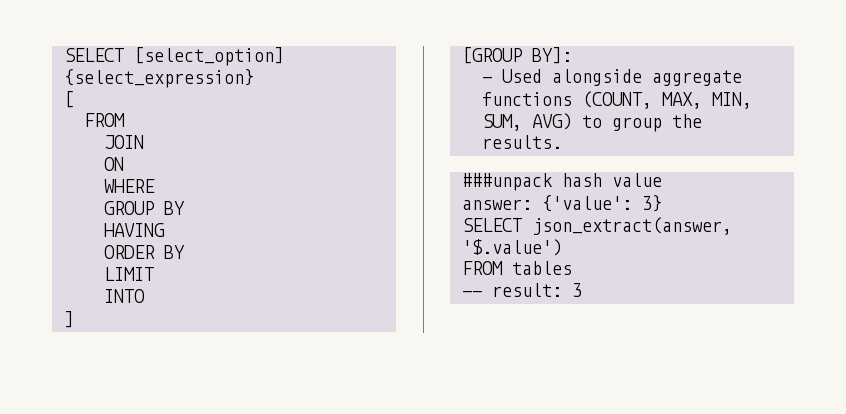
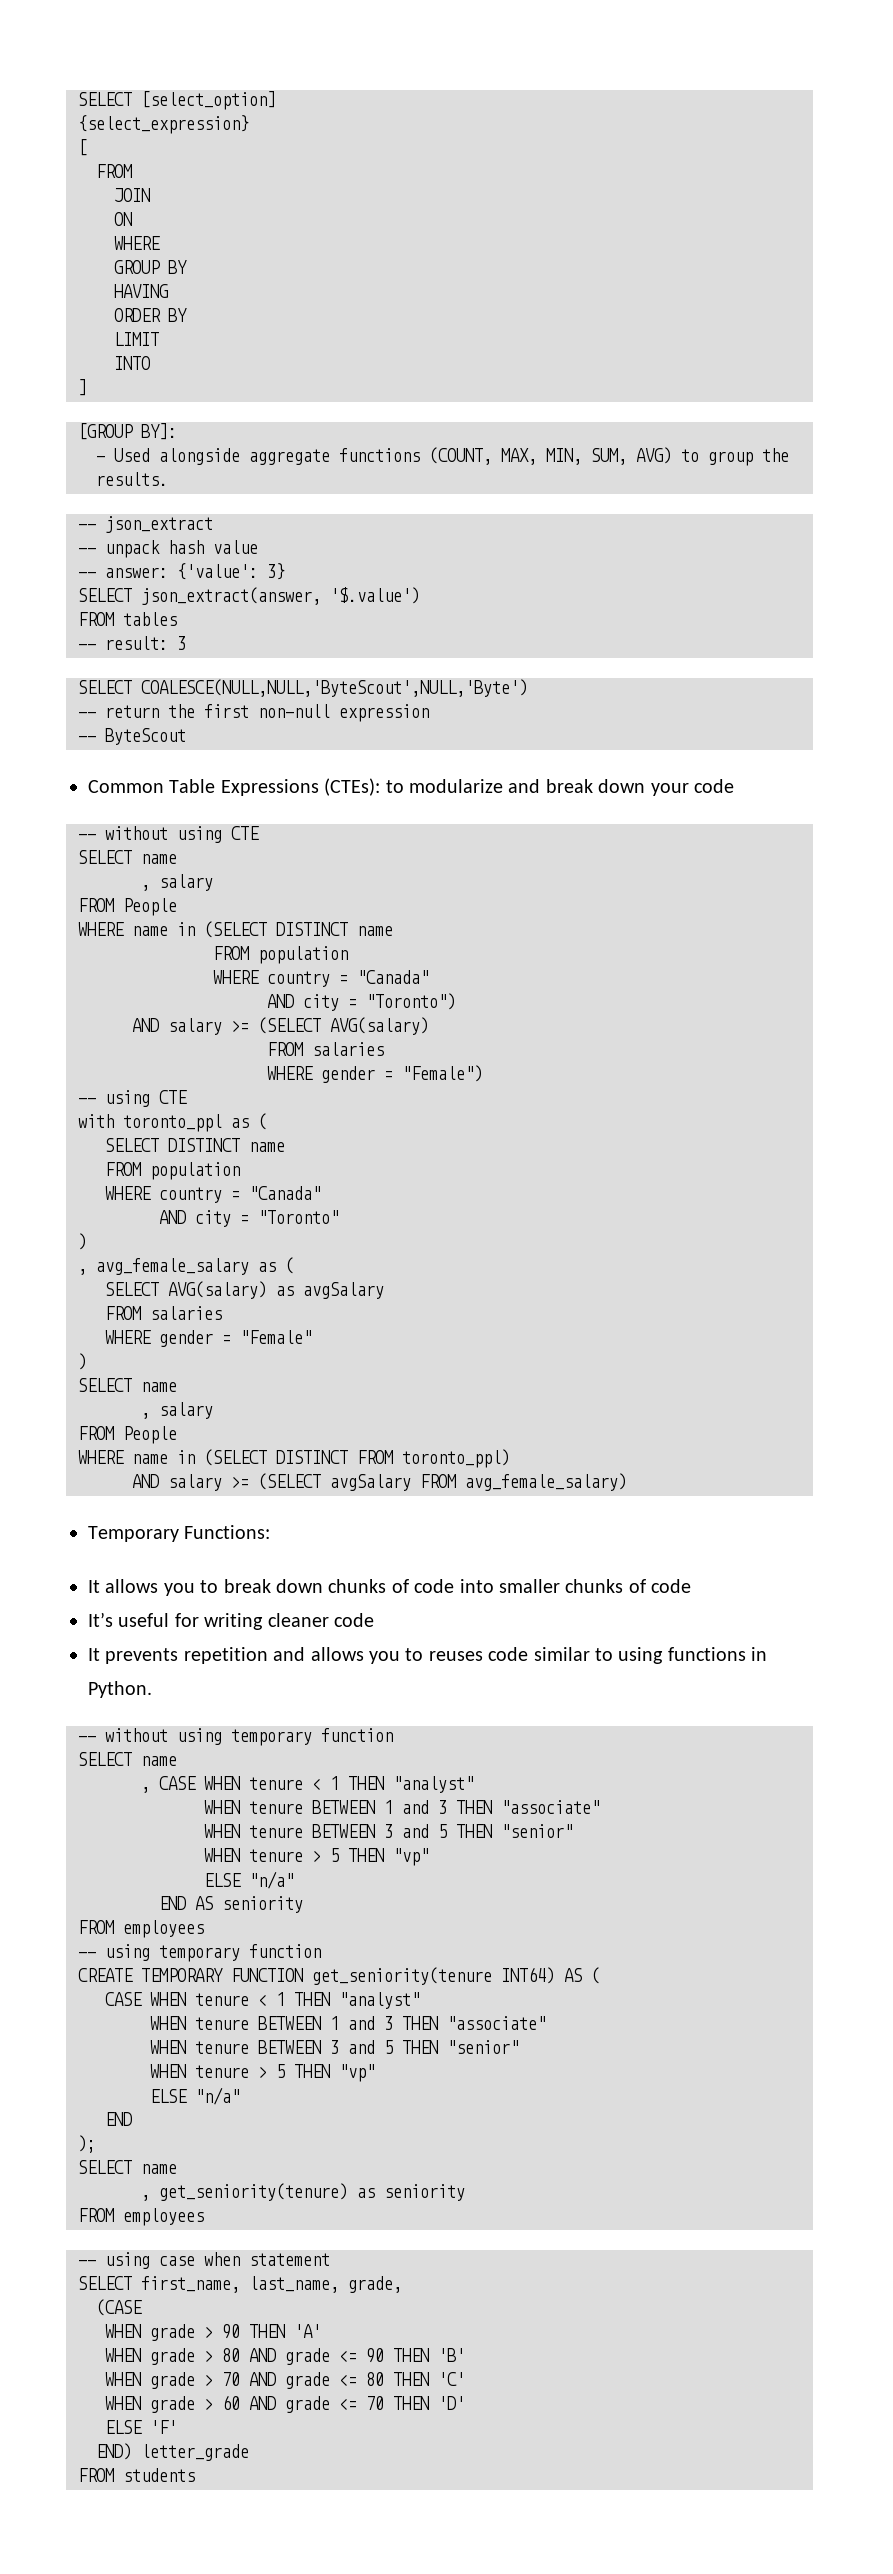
[461,173,553,191] ###unpack -> [78,516,213,533] [78,540,160,558] -- json_extract // -- unpack
(662, 180) none -> [78,572,96,578] --
(582, 290) none -> [78,679,528,697] [78,704,429,722] [78,728,186,745] [88,778,734,796] [78,826,259,843] [78,850,177,864] [141,874,213,891] [78,898,177,916] [78,921,393,938] [213,946,348,964] [213,970,429,987] [267,993,456,1011] [132,1017,429,1035] [267,1042,384,1056] [267,1065,483,1083] [78,1090,187,1107] [78,1113,267,1132] [105,1138,285,1152] [105,1162,240,1180] [105,1186,321,1203] [159,1210,339,1227] [78,1233,87,1250] [78,1257,294,1275] [105,1281,384,1299] [105,1306,222,1320] [105,1330,312,1347] [78,1353,87,1370] [78,1378,177,1392] [141,1402,213,1419] [78,1426,177,1444] [78,1449,510,1468] [132,1473,627,1491] [88,1525,271,1542] [88,1579,692,1596] [88,1612,374,1630] [88,1647,768,1664] [88,1681,152,1698] [78,1728,393,1746] [78,1752,177,1766] [141,1776,474,1793] [204,1800,600,1814] [204,1824,573,1838] [204,1848,429,1866] [204,1871,294,1889] [159,1896,303,1913] [78,1920,204,1938] [78,1944,321,1962] [78,1967,600,1985] [105,1992,420,2009] [150,2016,546,2030] [150,2040,519,2054] [150,2064,375,2082] [150,2087,240,2105] [105,2112,132,2126] [78,2135,96,2153] [78,2160,177,2174] [141,2183,465,2201] [78,2208,204,2226] [78,2252,330,2269] [78,2276,402,2293] [96,2299,142,2316] [105,2324,321,2341] [105,2348,465,2365] [105,2372,465,2389] [105,2395,465,2413] [105,2420,177,2434] [96,2443,249,2461] [78,2468,195,2482] // SELECT COALESCE(NULL,NULL,'ByteScout',NULL,'Byte') // -- return the first non-null expression // -- ByteScout // Common Table Expressions (CTEs): to modularize and break down your code // -- without using CTE // SELECT name // , salary // FROM People // WHERE name in (SELECT DISTINCT name // FROM population // WHERE country = "Canada" // AND city = "Toronto") // AND salary >= (SELECT AVG(salary) // FROM salaries // WHERE gender = "Female") // -- using CTE // with toronto_ppl as ( // SELECT DISTINCT name // FROM population // WHERE country = "Canada" // AND city = "Toronto" // ) // , avg_female_salary as ( // SELECT AVG(salary) as avgSalary // FROM salaries // WHERE gender = "Female" // ) // SELECT name // , salary // FROM People // WHERE name in (SELECT DISTINCT FROM toronto_ppl) // AND salary >= (SELECT avgSalary FROM avg_female_salary) // Temporary Functions: // It allows you to break down chunks of code into smaller chunks of code // It’s useful for writing cleaner code // It prevents repetition and allows you to reuses code similar to using functions in Python. // -- without using temporary function // SELECT name // , CASE WHEN tenure < 1 THEN "analyst" // WHEN tenure BETWEEN 1 and 3 THEN "associate" // WHEN tenure BETWEEN 3 and 5 THEN "senior" // WHEN tenure > 5 THEN "vp" // ELSE "n/a" // END AS seniority // FROM employees // -- using temporary function // CREATE TEMPORARY FUNCTION get_seniority(tenure INT64) AS ( // CASE WHEN tenure < 1 THEN "analyst" // WHEN tenure BETWEEN 1 and 3 THEN "associate" // WHEN tenure BETWEEN 3 and 5 THEN "senior" // WHEN tenure > 5 THEN "vp" // ELSE "n/a" // END // ); // SELECT name // , get_seniority(tenure) as seniority // FROM employees // -- using case when statement // SELECT first_name, last_name, grade, // (CASE // WHEN grade > 90 THEN 'A' // WHEN grade > 80 AND grade <= 90 THEN 'B' // WHEN grade > 70 AND grade <= 80 THEN 'C' // WHEN grade > 60 AND grade <= 70 THEN 'D' // ELSE 'F' // END) letter_grade // FROM students

